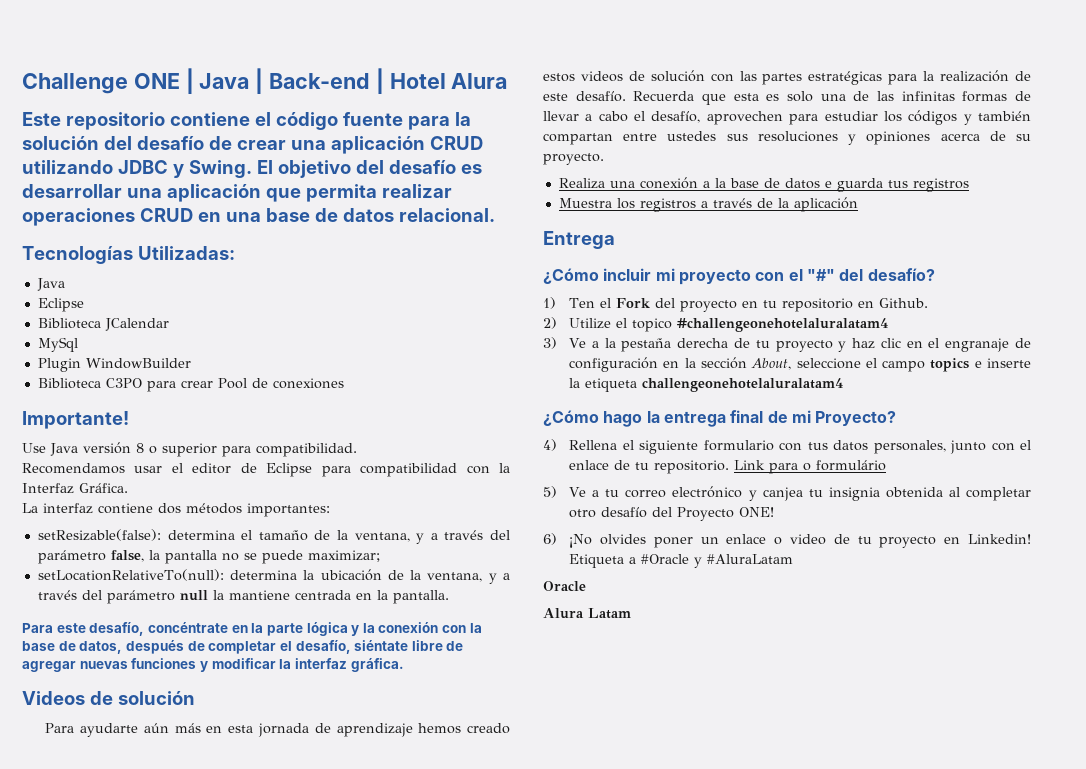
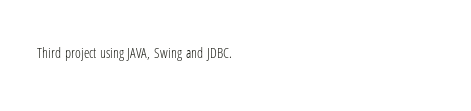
[22,68,508,94] [22,112,471,130] [22,136,483,154] [22,160,482,178] [22,184,452,202] [22,208,495,226] [22,246,235,264] [36,278,65,291] [37,298,84,312] [37,318,169,331] [37,337,78,352] [37,358,191,372] [37,378,344,392] [22,411,129,429] [22,442,357,457] [22,463,511,477] [22,483,128,494] [22,503,330,517] [37,529,511,544] [37,550,380,564] [37,569,511,584] [37,590,449,604] [22,622,482,636] [22,640,464,654] [22,658,404,672] [22,691,195,705] [45,723,510,737] [543,70,1031,85] [543,91,1031,105] [543,110,1031,125] [543,131,1031,145] [543,153,604,165] [558,177,969,192] [558,197,858,212] [543,231,615,249] [543,268,935,285] [543,297,929,312] [543,317,890,332] [543,337,1032,352] [569,357,1031,372] [569,378,845,392] [543,410,897,427] [543,439,1031,454] [569,460,887,474] [543,486,1031,501] [569,507,775,521] [543,533,1031,548] [569,554,794,568] [543,581,586,591] [543,608,631,619] Challenge ONE | Java | Back-end | Hotel Alura // Este repositorio contiene el código fuente para la solución del desafío de crear una aplicación CRUD utilizando JDBC y Swing. El objetivo del desafío es desarrollar una aplicación que permita realizar operaciones CRUD en una base de datos relacional. // Tecnologías Utilizadas: // Java // Eclipse // Biblioteca JCalendar // MySql // Plugin WindowBuilder // Biblioteca C3PO para crear Pool de conexiones // Importante! // Use Java versión 8 o superior para compatibilidad. // Recomendamos usar el editor de Eclipse para compatibilidad con la Interfaz Gráfica. // La interfaz contiene dos métodos importantes: // setResizable(false): determina el tamaño de la ventana, y a través del parámetro false, la pantalla no se puede maximizar; // setLocationRelativeTo(null): determina la ubicación de la ventana, y a través del parámetro null la mantiene centrada en la pantalla. // Para este desafío, concéntrate en la parte lógica y la conexión con la base de datos, después de completar el desafío, siéntate libre de agregar nuevas funciones y modificar la interfaz gráfica. // Videos de solución // Para ayudarte aún más en esta jornada de aprendizaje hemos creado estos videos de solución con las partes estratégicas para la realización de este desafío. Recuerda que esta es solo una de las infinitas formas de llevar a cabo el desafío, aprovechen para estudiar los códigos y también compartan entre ustedes sus resoluciones y opiniones acerca de su proyecto. // Realiza una conexión a la base de datos e guarda tus registros // Muestra los registros a través de la aplicación // Entrega // ¿Cómo incluir mi proyecto con el "#" del desafío? // 1) Ten el Fork del proyecto en tu repositorio en Github. // 2) Utilize el topico #challengeonehotelaluralatam4 // 3) Ve a la pestaña derecha de tu proyecto y haz clic en el engranaje de configuración en la sección About, seleccione el campo topics e inserte la etiqueta challengeonehotelaluralatam4 // ¿Cómo hago la entrega final de mi Proyecto? // 4) Rellena el siguiente formulario con tus datos personales, junto con el enlace de tu repositorio. Link para o formulário // 5) Ve a tu correo electrónico y canjea tu insignia obtenida al completar otro desafío del Proyecto ONE! // 6) ¡No olvides poner un enlace o video de tu proyecto en Linkedin! Etiqueta a #Oracle y #AluraLatam // Oracle // Alura Latam -> [37,47,232,61] Third project using JAVA, Swing and JDBC.

